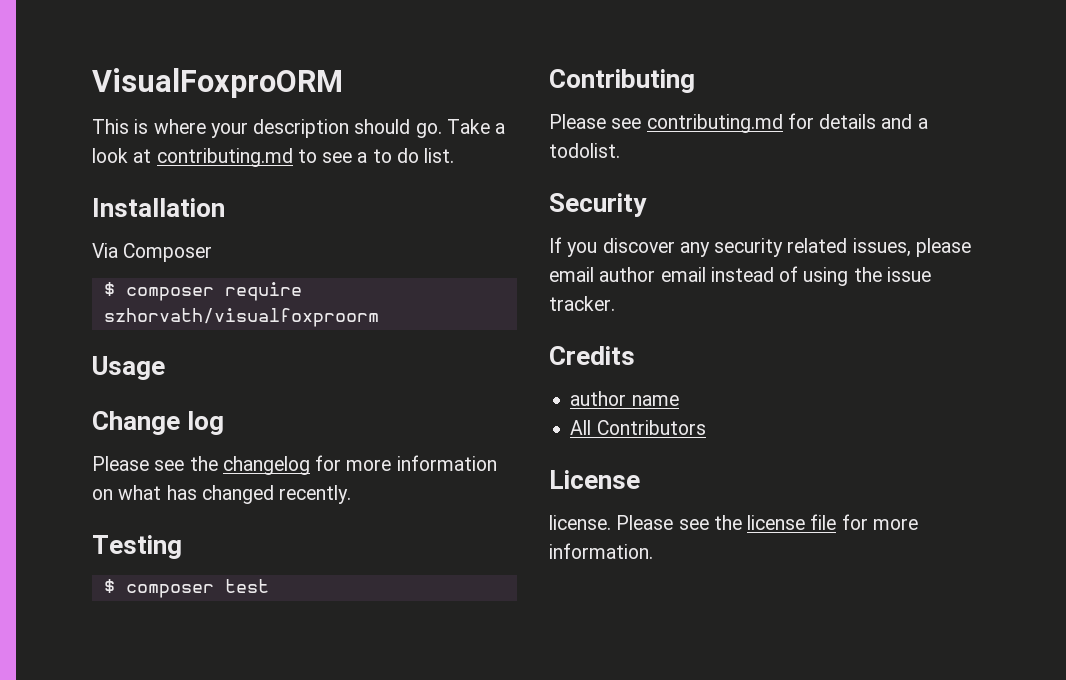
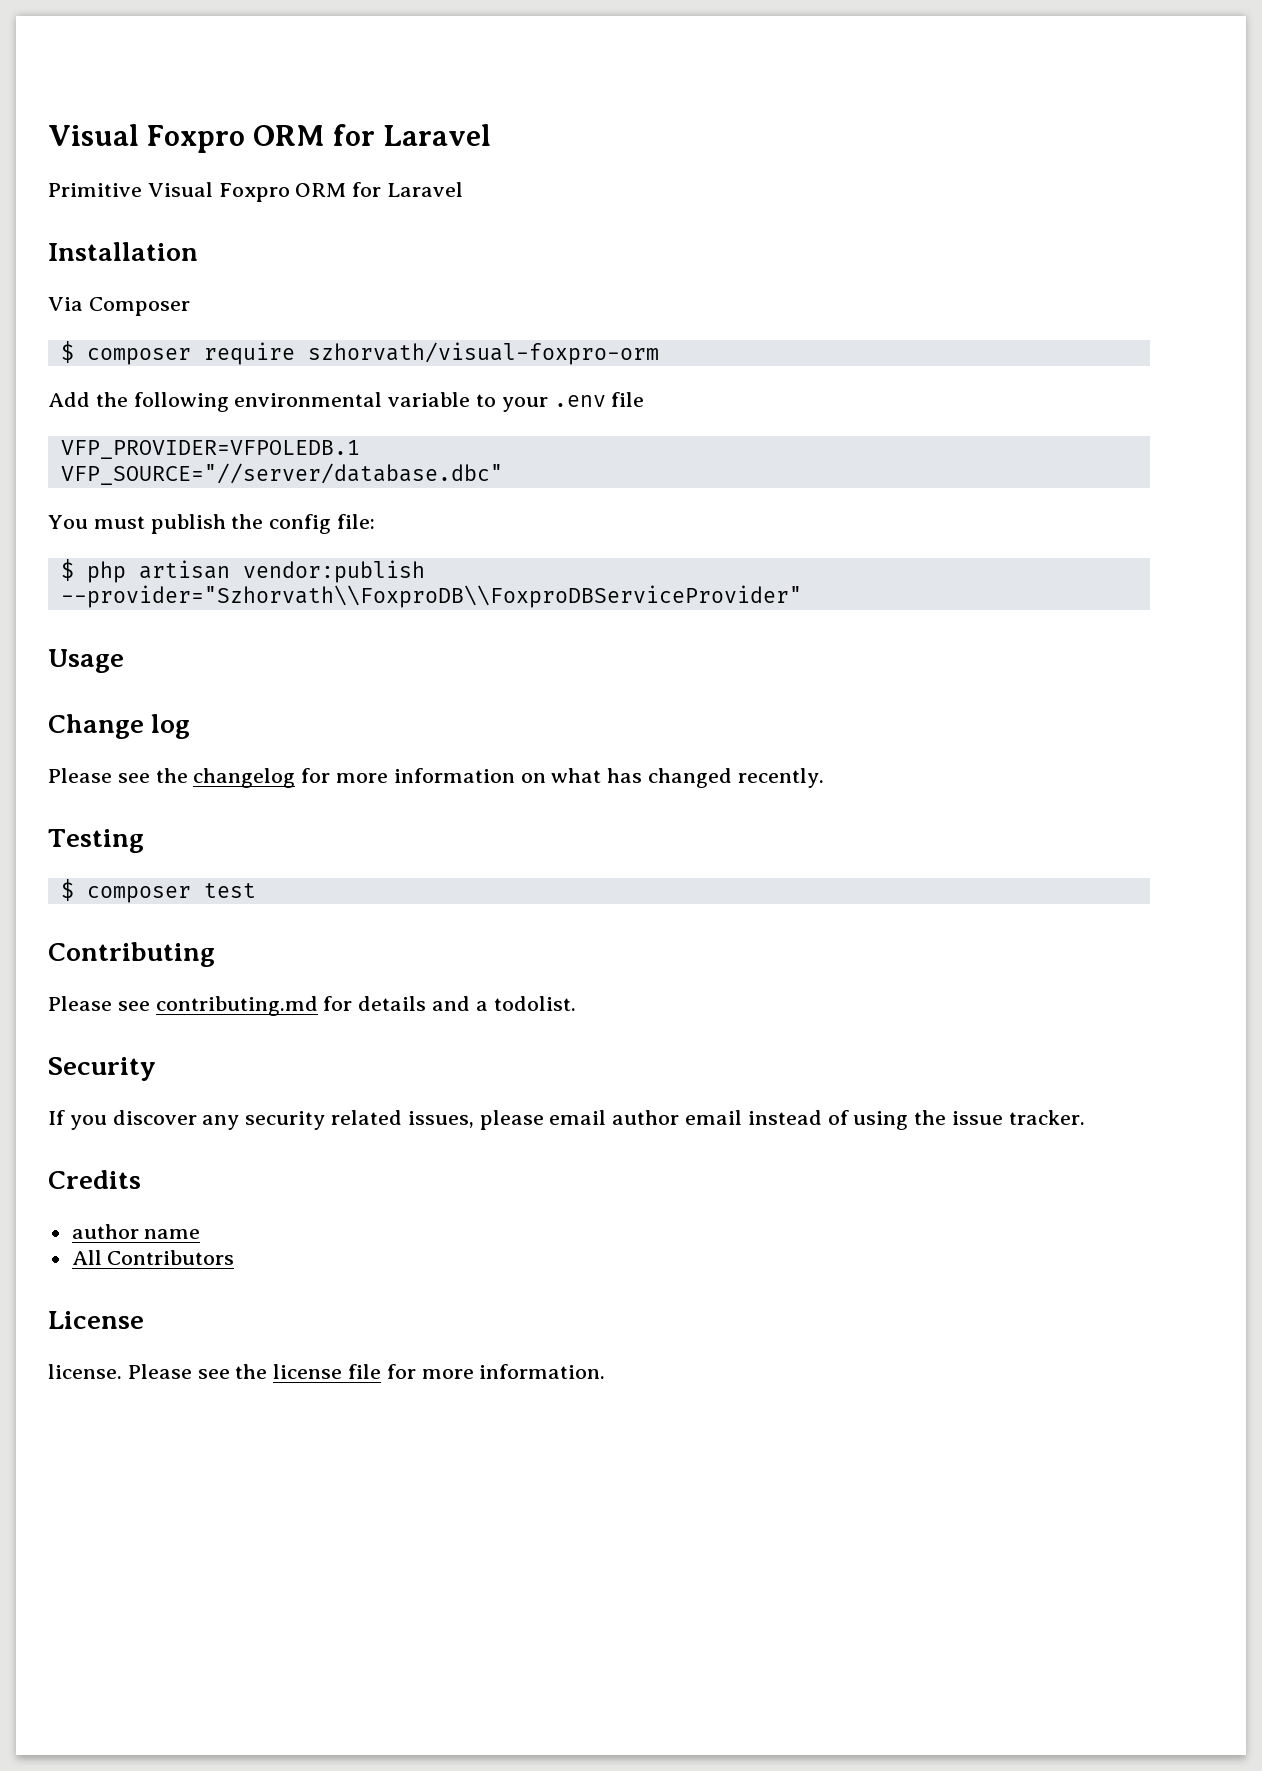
[92,68,343,98] [92,119,506,138] [92,148,455,167] VisualFoxproORM // This is where your description should go. Take a look at contributing.md to see a to do list. -> [48,124,492,153] [48,182,464,202] Visual Foxpro ORM for Laravel // Primitive Visual Foxpro ORM for Laravel
[103,308,379,327] szhorvath/visualfoxproorm -> [307,342,659,365] [48,392,645,412] [60,440,360,459] [60,463,503,485] [48,514,376,534] [60,559,425,583] [60,585,802,608] szhorvath/visual-foxpro-orm // Add the following environmental variable to your .env file // VFP_PROVIDER=VFPOLEDB.1 // VFP_SOURCE="//server/database.dbc" // You must publish the config file: // $ php artisan vendor:publish --provider="Szhorvath\\FoxproDB\\FoxproDBServiceProvider"

